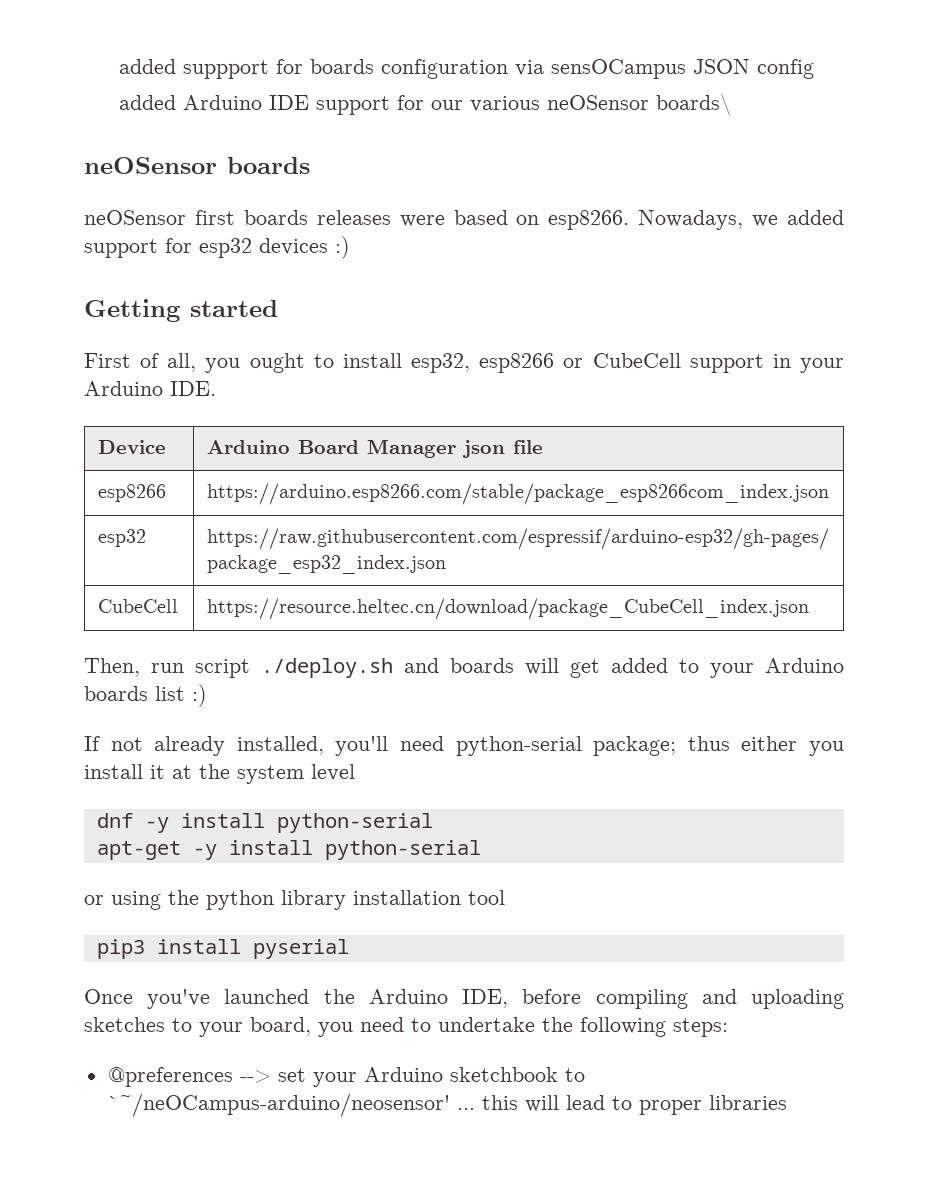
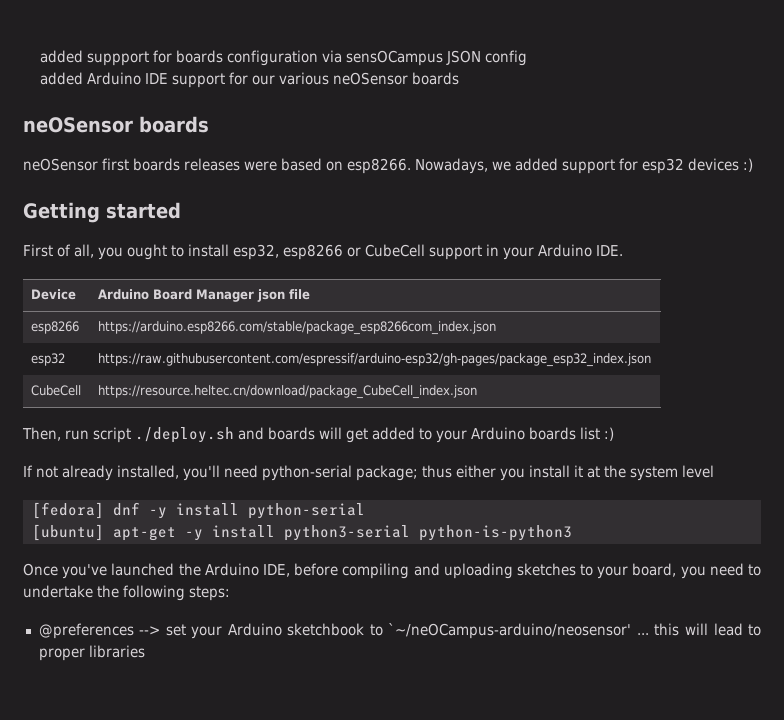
[655,93,731,116] boards\ -> [411,72,459,85] boards
(355, 772) none -> [31,502,104,519] [fedora]
(433, 823) none -> [31,524,104,541] [ubuntu]
[324,840,481,860] [84,890,505,910] [96,939,349,959] python-serial // or using the python library installation tool // pip3 install pyserial -> [283,525,572,541] python3-serial python-is-python3

